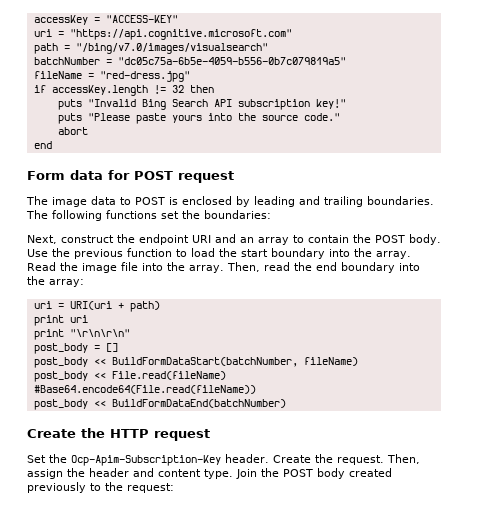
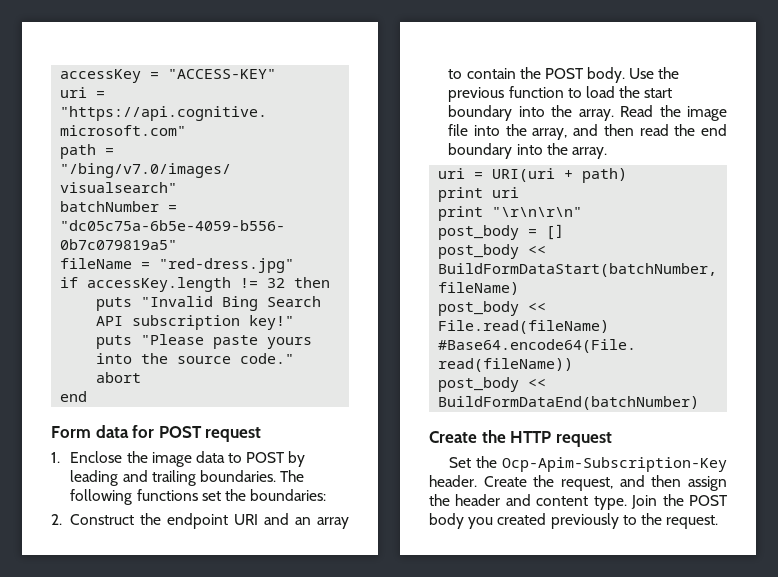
[26,196,48,205] The -> [51,451,148,463] 1. Enclose the
[169,196,232,205] is enclosed -> (286, 457) none
[27,235,114,244] Next, construct -> [51,514,135,525] 2. Construct
[189,262,260,273] array. Then, -> [532,124,634,140] array, and then
[49,279,84,287] array: -> [571,147,607,159] array.
[337,454,420,465] request. Then, -> [561,475,682,491] request, and then
(345, 473) none -> [468,517,494,529] you
[127,483,174,493] request: -> [666,515,719,529] request.

